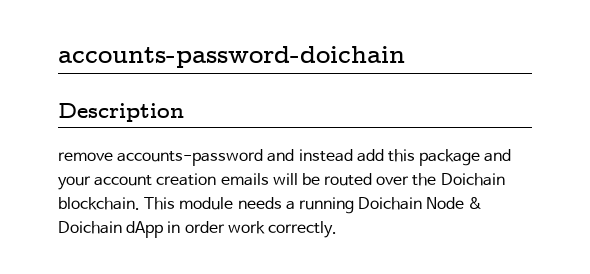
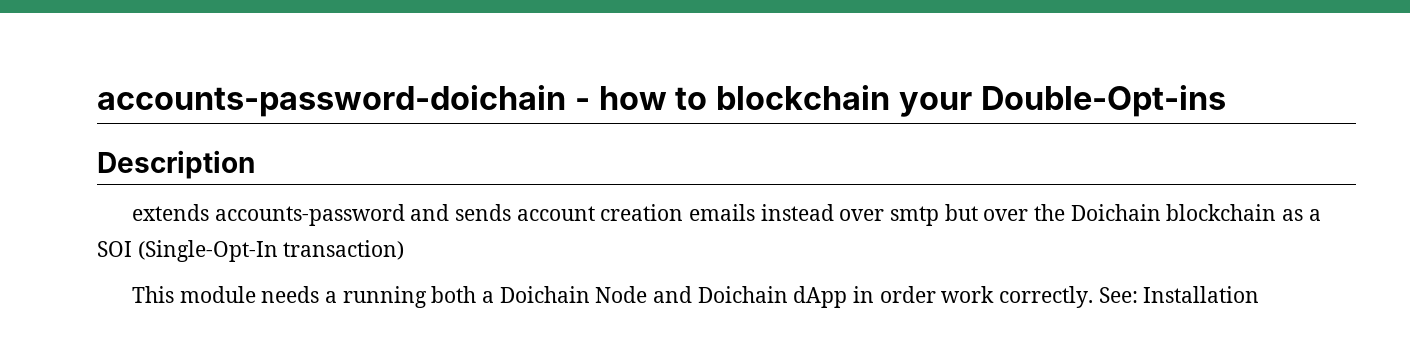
(405, 57) none -> [574,85,1226,117] - how to blockchain your Double-Opt-ins
[58,152,113,161] remove -> [132,204,210,221] extends
[298,149,512,166] [58,173,505,190] [58,197,140,210] instead add this package and your account creation emails will be routed over the Doichain blockchain. -> [455,204,1321,226] [97,240,405,262] sends account creation emails instead over smtp but over the Doichain blockchain as a SOI (Single-Opt-In transaction) //
(354, 205) none -> [431,286,495,303] both a
[468,197,483,209] & -> [653,286,693,303] and
(337, 229) none -> [1098,286,1260,303] See: Installation

